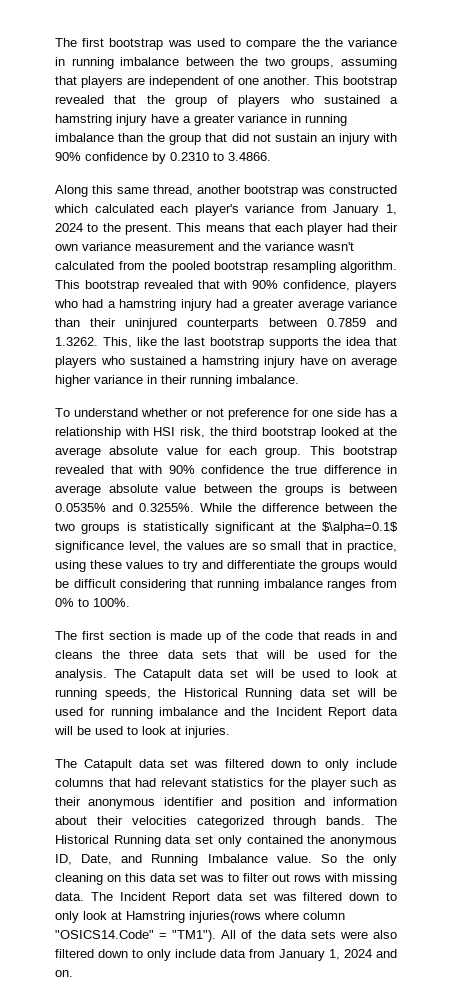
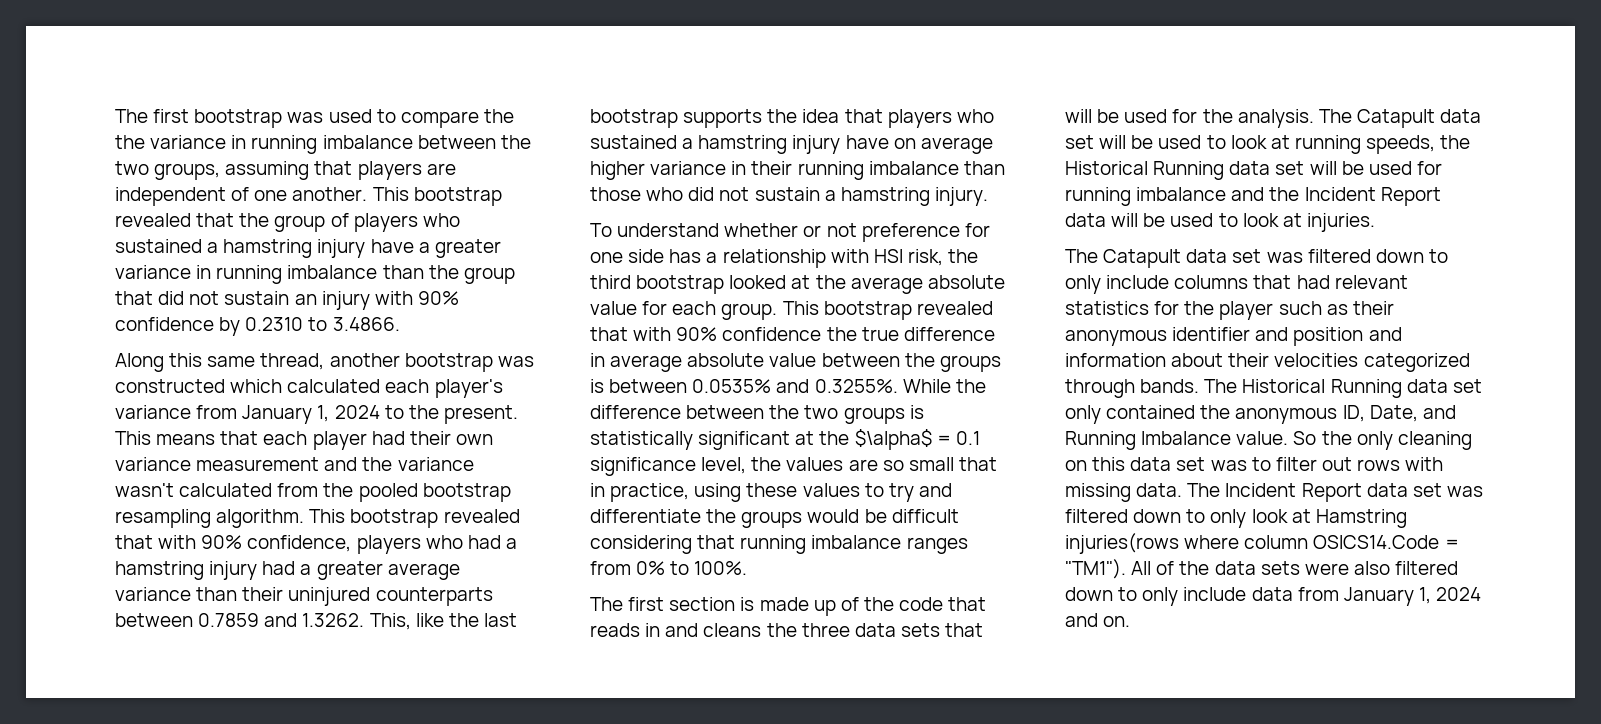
[236,375,299,384] imbalance. -> [868,161,1005,175] [590,187,988,206] imbalance than those who did not sustain a hamstring injury.
[321,522,398,534] $\alpha=0.1$ -> [854,429,980,450] $\alpha$ = 0.1
[55,930,154,939] "OSICS14.Code" -> [1313,535,1440,549] OSICS14.Code

